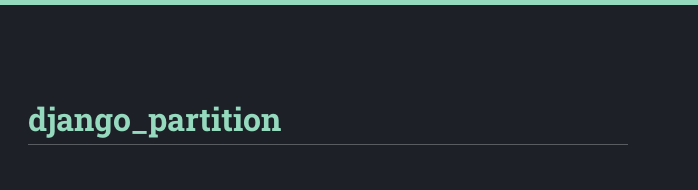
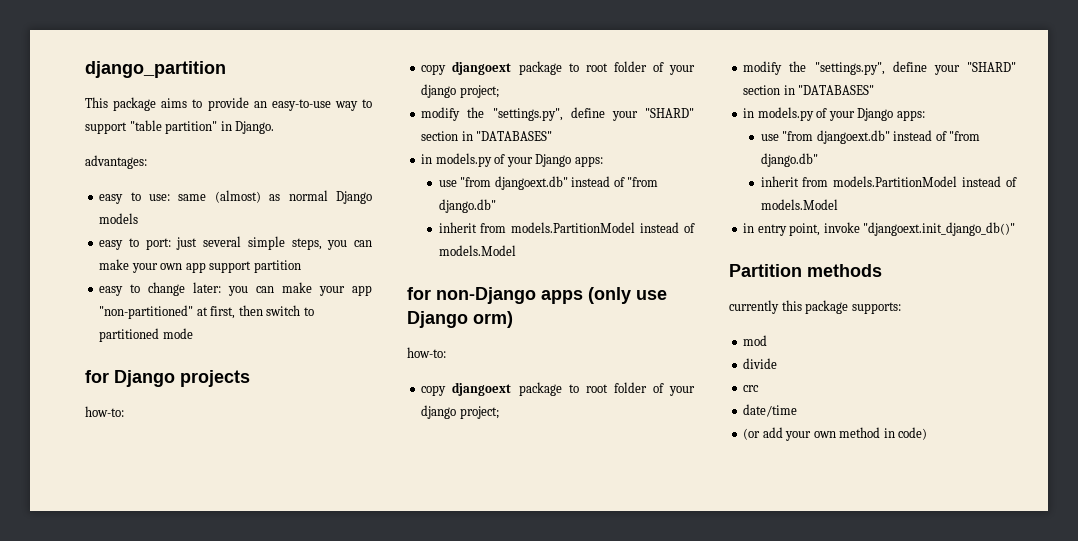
(281, 122) none -> [85,97,372,111] [85,120,275,134] [85,155,147,169] [99,190,373,204] [99,213,139,224] [99,236,372,250] [99,259,301,273] [99,282,372,296] [99,305,314,319] [99,328,193,342] [85,370,250,387] [85,406,124,417] [421,61,695,75] [421,84,499,98] [421,107,694,121] [421,131,553,141] [421,153,603,167] [438,176,659,190] [438,199,496,213] [438,222,695,233] [438,245,516,256] [407,287,667,304] [407,311,513,328] [407,347,446,358] [421,382,695,396] [421,405,499,419] [743,61,1016,75] [743,85,875,95] [743,107,925,121] [760,130,981,144] [760,153,818,167] [760,176,1017,187] [760,199,838,210] [743,222,1016,236] [729,264,882,277] [729,300,901,314] [743,335,768,346] [743,358,778,369] [743,385,760,392] [743,404,798,417] [743,427,928,441] // This package aims to provide an easy-to-use way to support "table partition" in Django. // advantages: // easy to use: same (almost) as normal Django models // easy to port: just several simple steps, you can make your own app support partition // easy to change later: you can make your app "non-partitioned" at first, then switch to partitioned mode // for Django projects // how-to: // copy djangoext package to root folder of your django project; // modify the "settings.py", define your "SHARD" section in "DATABASES" // in models.py of your Django apps: // use "from djangoext.db" instead of "from django.db" // inherit from models.PartitionModel instead of models.Model // for non-Django apps (only use Django orm) // how-to: // copy djangoext package to root folder of your django project; // modify the "settings.py", define your "SHARD" section in "DATABASES" // in models.py of your Django apps: // use "from djangoext.db" instead of "from django.db" // inherit from models.PartitionModel instead of models.Model // in entry point, invoke "djangoext.init_django_db()" // Partition methods // currently this package supports: // mod // divide // crc // date/time // (or add your own method in code)

